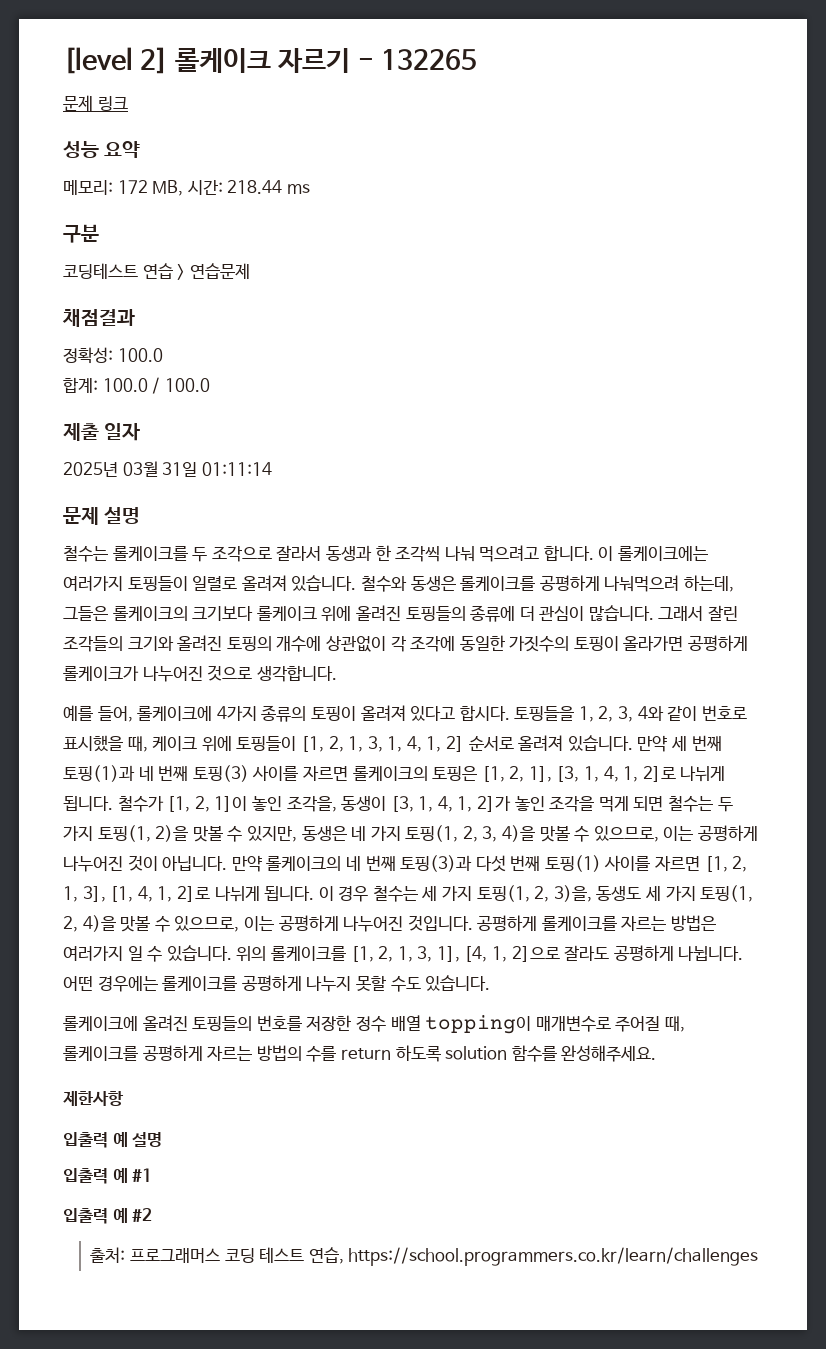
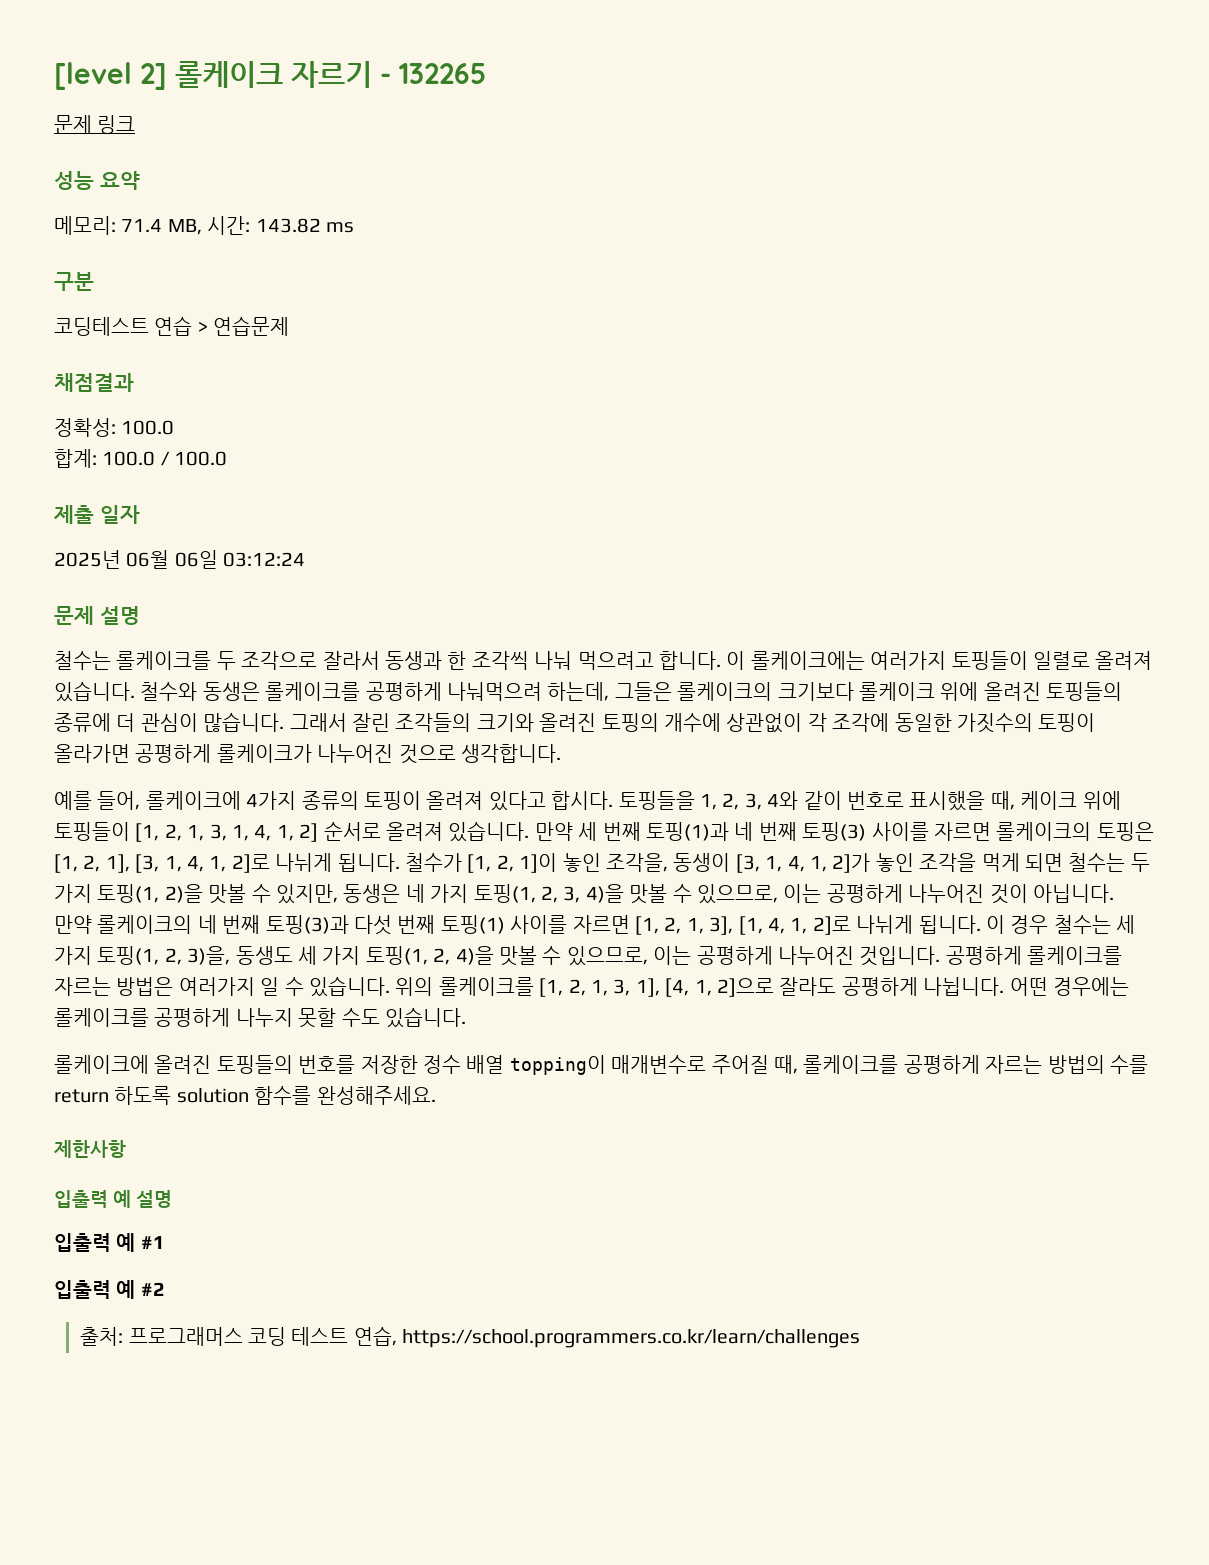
[117,180,148,194] 172 -> [121,219,163,232] 71.4
[227,180,283,194] 218.44 -> [255,218,321,233] 143.82
[122,461,272,477] 03월 31일 01:11:14 -> [126,550,306,569] 06월 06일 03:12:24

